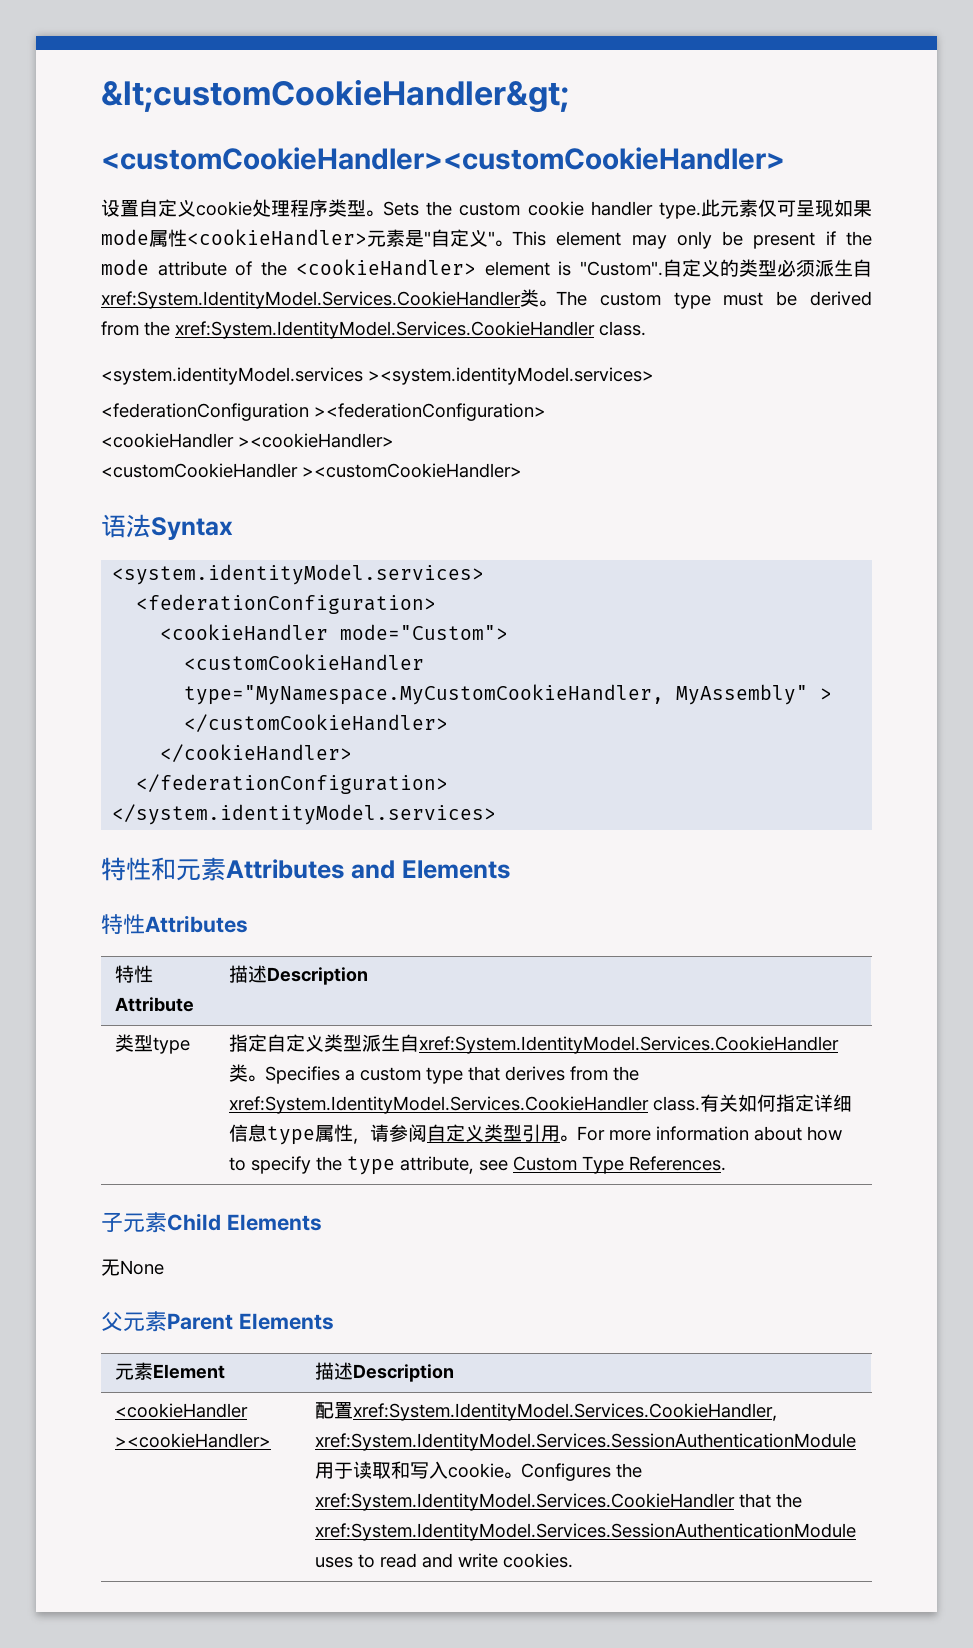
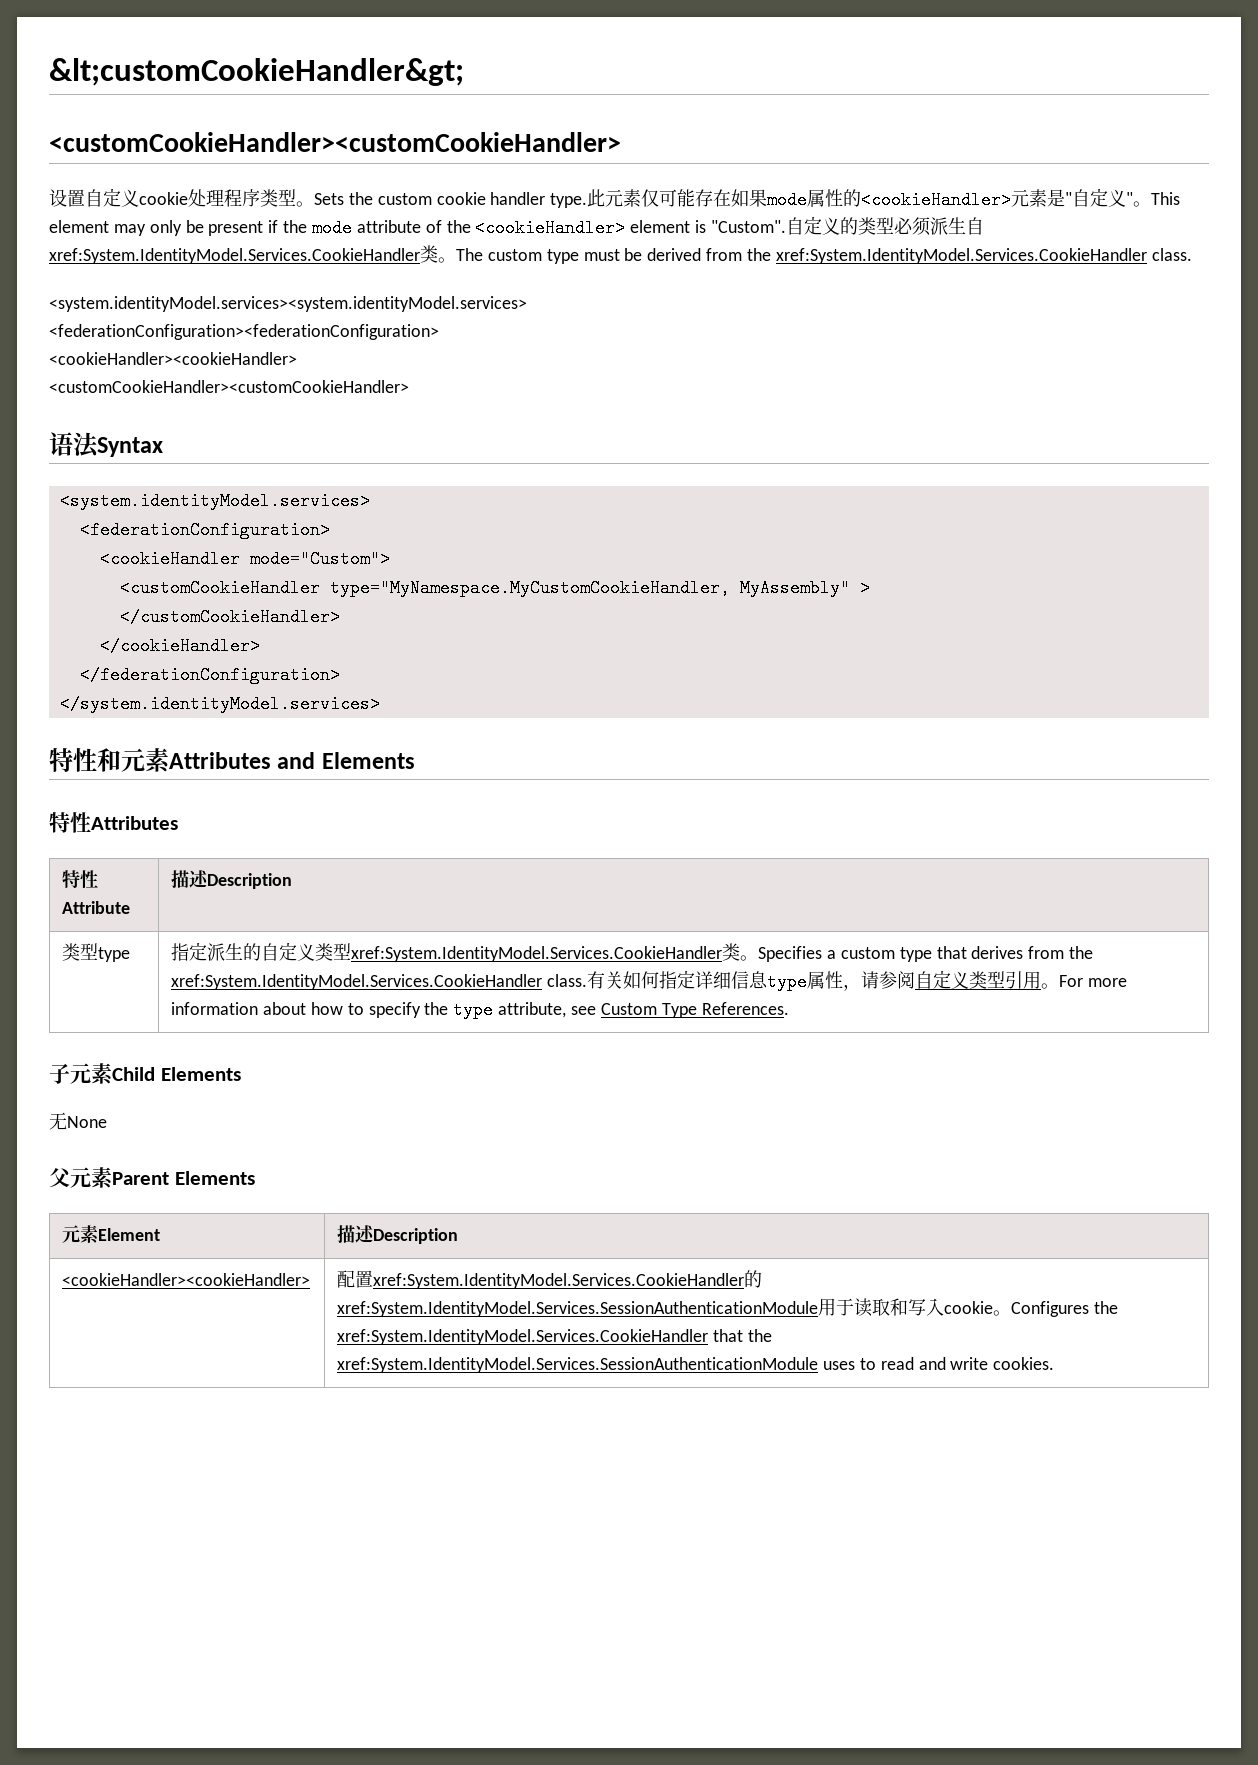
[796,200,834,217] 呈现 -> [677,189,732,207] 能存在
(187, 238) none -> [843,189,862,207] 的
[101,367,654,385] [101,403,546,421] [101,433,394,448] [101,463,522,478] <system.identityModel.services ><system.identityModel.services> // <federationConfiguration ><federationConfiguration> // <cookieHandler ><cookieHandler> // <customCookieHandler ><customCookieHandler> -> [49,296,527,312] [49,324,439,340] [49,352,297,365] [49,380,409,393] <system.identityModel.services><system.identityModel.services> // <federationConfiguration><federationConfiguration> // <cookieHandler><cookieHandler> // <customCookieHandler><customCookieHandler>
[267,1034,420,1052] 自定义类型派生自 -> [207,942,352,961] 派生的自定义类型
[115,1403,249,1418] [115,1433,272,1448] <cookieHandler ><cookieHandler> -> [62,1273,311,1286] <cookieHandler><cookieHandler>
[772,1415,790,1421] ， -> [744,1270,763,1288] 的

